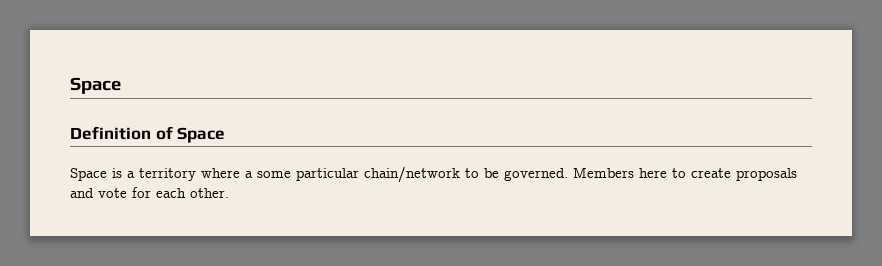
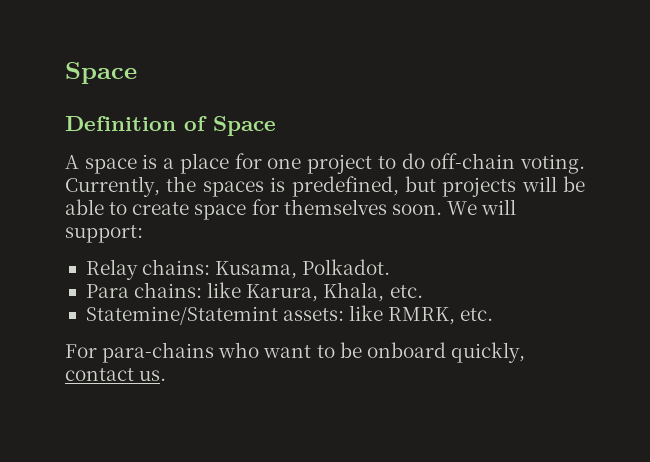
[70,166,797,183] [70,187,229,198] Space is a territory where a some particular chain/network to be governed. Members here to create proposals and vote for each other. -> [65,153,585,174] [65,176,585,197] [65,199,517,220] [65,225,143,243] [85,259,391,280] [85,282,423,302] [85,305,494,325] [65,342,525,363] [65,368,167,381] A space is a place for one project to do off-chain voting. Currently, the spaces is predefined, but projects will be able to create space for themselves soon. We will support: // Relay chains: Kusama, Polkadot. // Para chains: like Karura, Khala, etc. // Statemine/Statemint assets: like RMRK, etc. // For para-chains who want to be onboard quickly, contact us.

